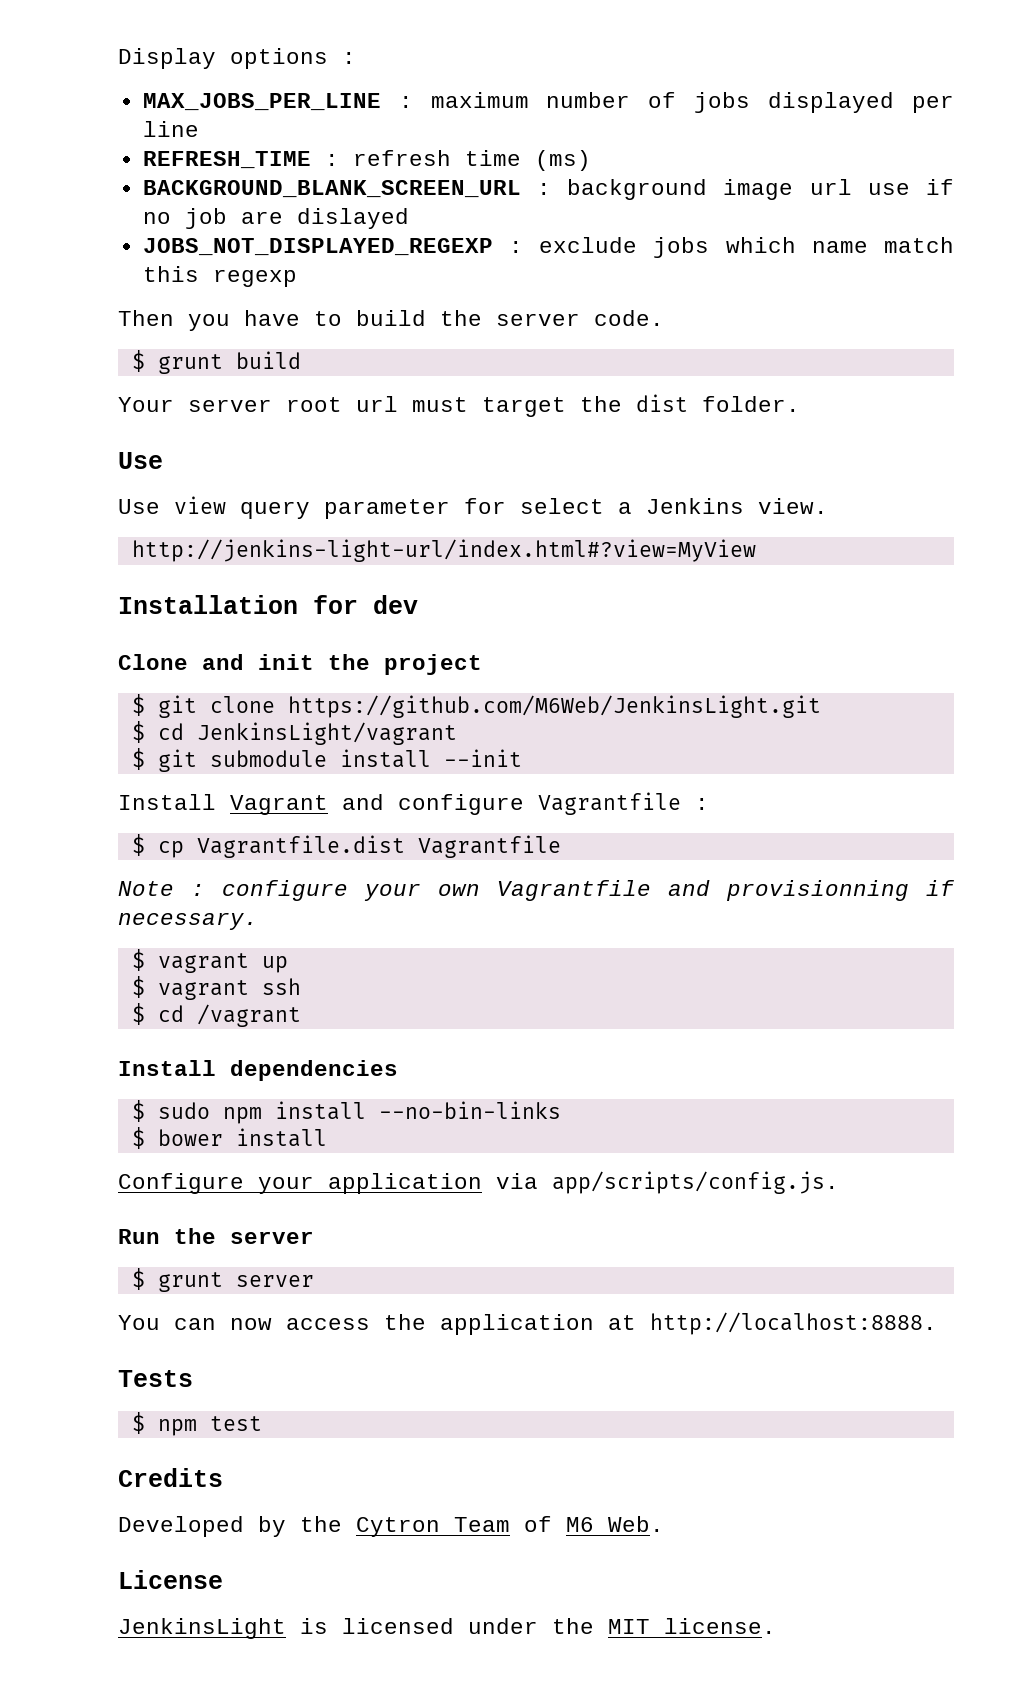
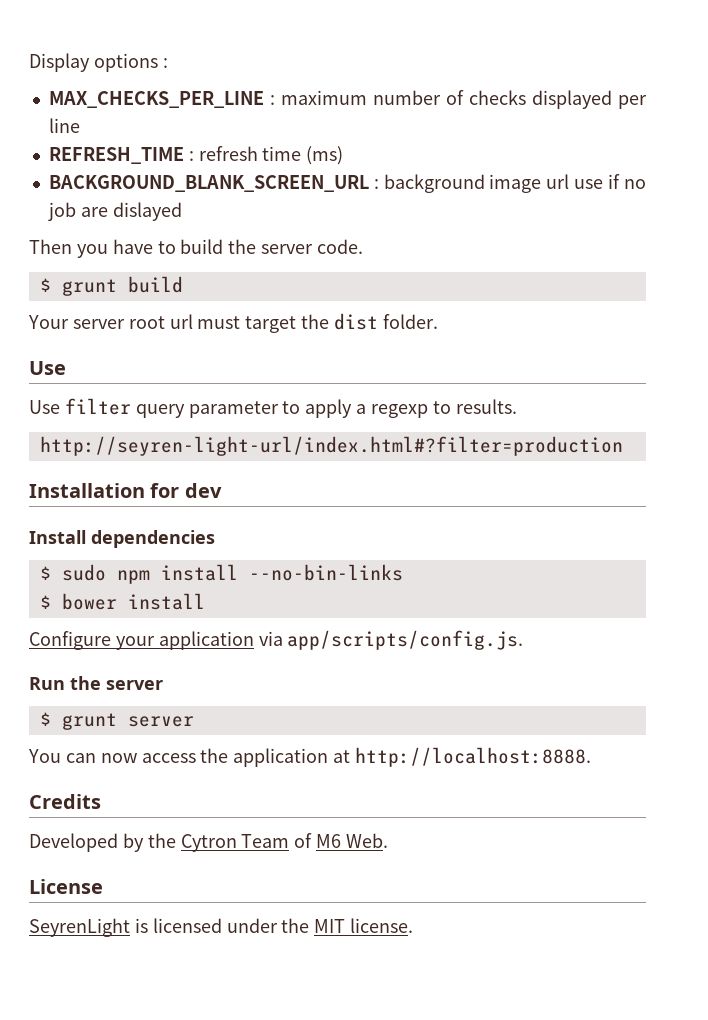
[142,93,381,111] MAX_JOBS_PER_LINE -> [48,91,264,108] MAX_CHECKS_PER_LINE
[694,92,751,113] jobs -> [468,90,526,105] checks
[142,237,955,258] [142,266,297,287] // JOBS_NOT_DISPLAYED_REGEXP : exclude jobs which name match this regexp -> (182, 211) none
[174,496,226,514] view -> [64,398,131,415] filter
[464,498,828,514] [131,539,756,562] [118,595,418,614] [118,654,482,675] [131,694,821,718] [131,721,457,745] [131,748,522,772] [118,792,709,815] [131,834,561,858] [118,880,955,901] [118,912,258,930] [131,949,288,973] [131,976,301,1000] [131,1003,301,1027] for select a Jenkins view. // http://jenkins-light-url/index.html#?view=MyView // Installation for dev // Clone and init the project // $ git clone https://github.com/M6Web/JenkinsLight.git // $ cd JenkinsLight/vagrant // $ git submodule install --init // Install Vagrant and configure Vagrantfile : // $ cp Vagrantfile.dist Vagrantfile // Note : configure your own Vagrantfile and provisionning if necessary. // $ vagrant up // $ vagrant ssh // $ cd /vagrant -> [282,399,517,418] [39,436,623,456] [29,483,222,498] to apply a regexp to results. // http://seyren-light-url/index.html#?filter=production // Installation for dev
[118,1370,193,1387] [131,1412,262,1436] // Tests // $ npm test -> (592, 757) none
[118,1618,286,1639] JenkinsLight -> [29,918,130,937] SeyrenLight

